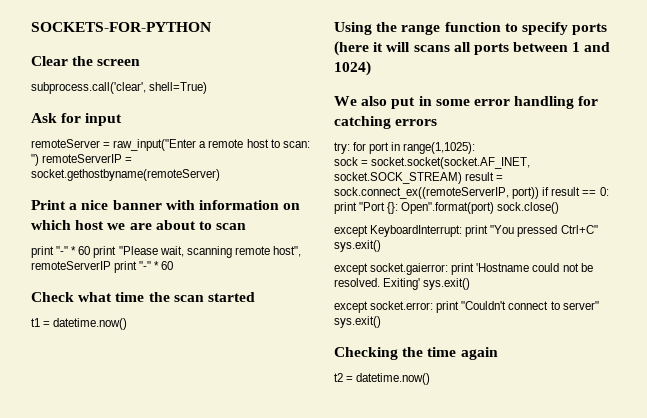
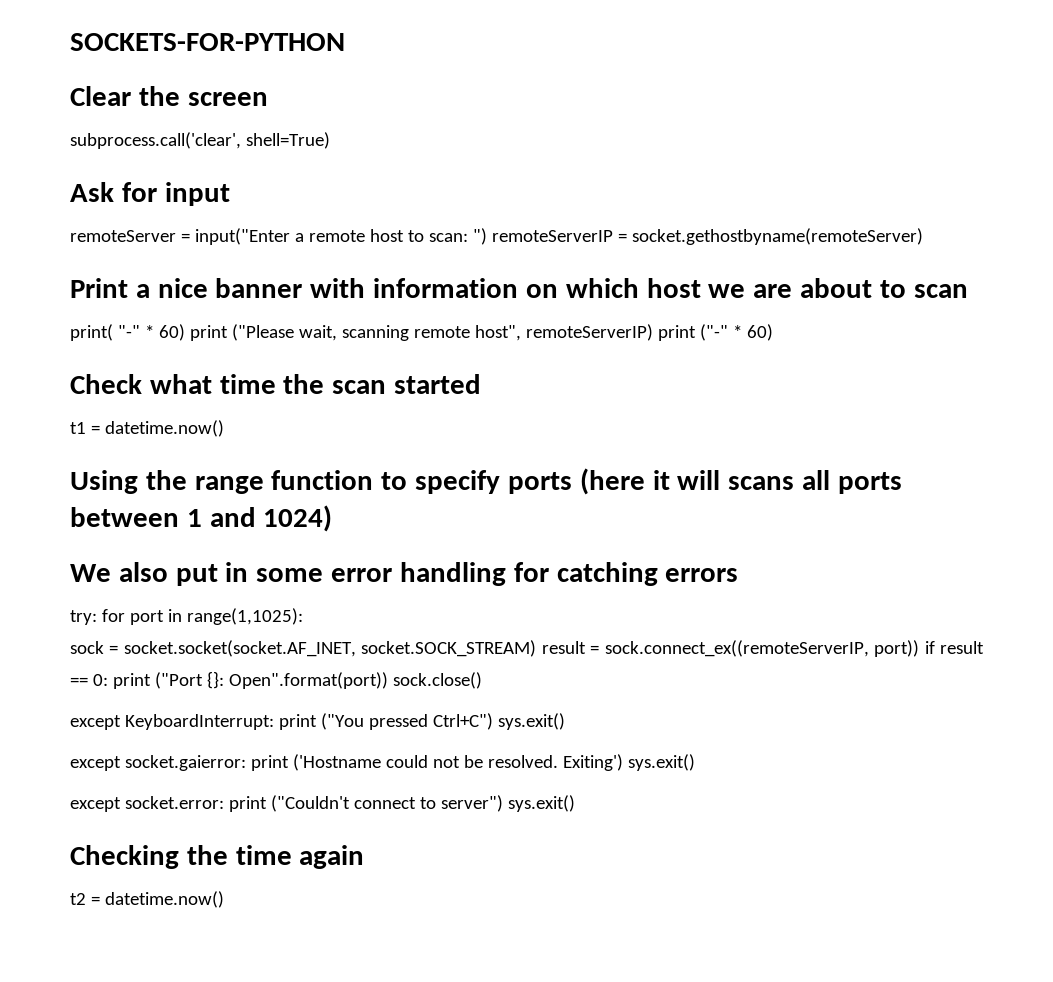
[113,139,197,151] raw_input("Enter -> [194,228,290,245] input("Enter
[31,246,158,258] print "-" * 60 print "Please -> [70,324,294,341] print( "-" * 60) print ("Please
[31,261,174,273] remoteServerIP print "-" * 60 -> [525,324,773,341] remoteServerIP) print ("-" * 60)
[359,202,495,214] "Port {}: Open".format(port) -> [154,671,388,689] ("Port {}: Open".format(port))
[490,225,598,237] "You pressed Ctrl+C" -> [320,713,493,730] ("You pressed Ctrl+C")
[476,263,530,272] 'Hostname -> [292,754,381,771] ('Hostname
[383,278,421,290] Exiting' -> [562,754,623,771] Exiting')
[461,301,507,310] "Couldn't -> [270,795,350,812] ("Couldn't
[562,301,599,310] server" -> [440,795,503,812] server")

